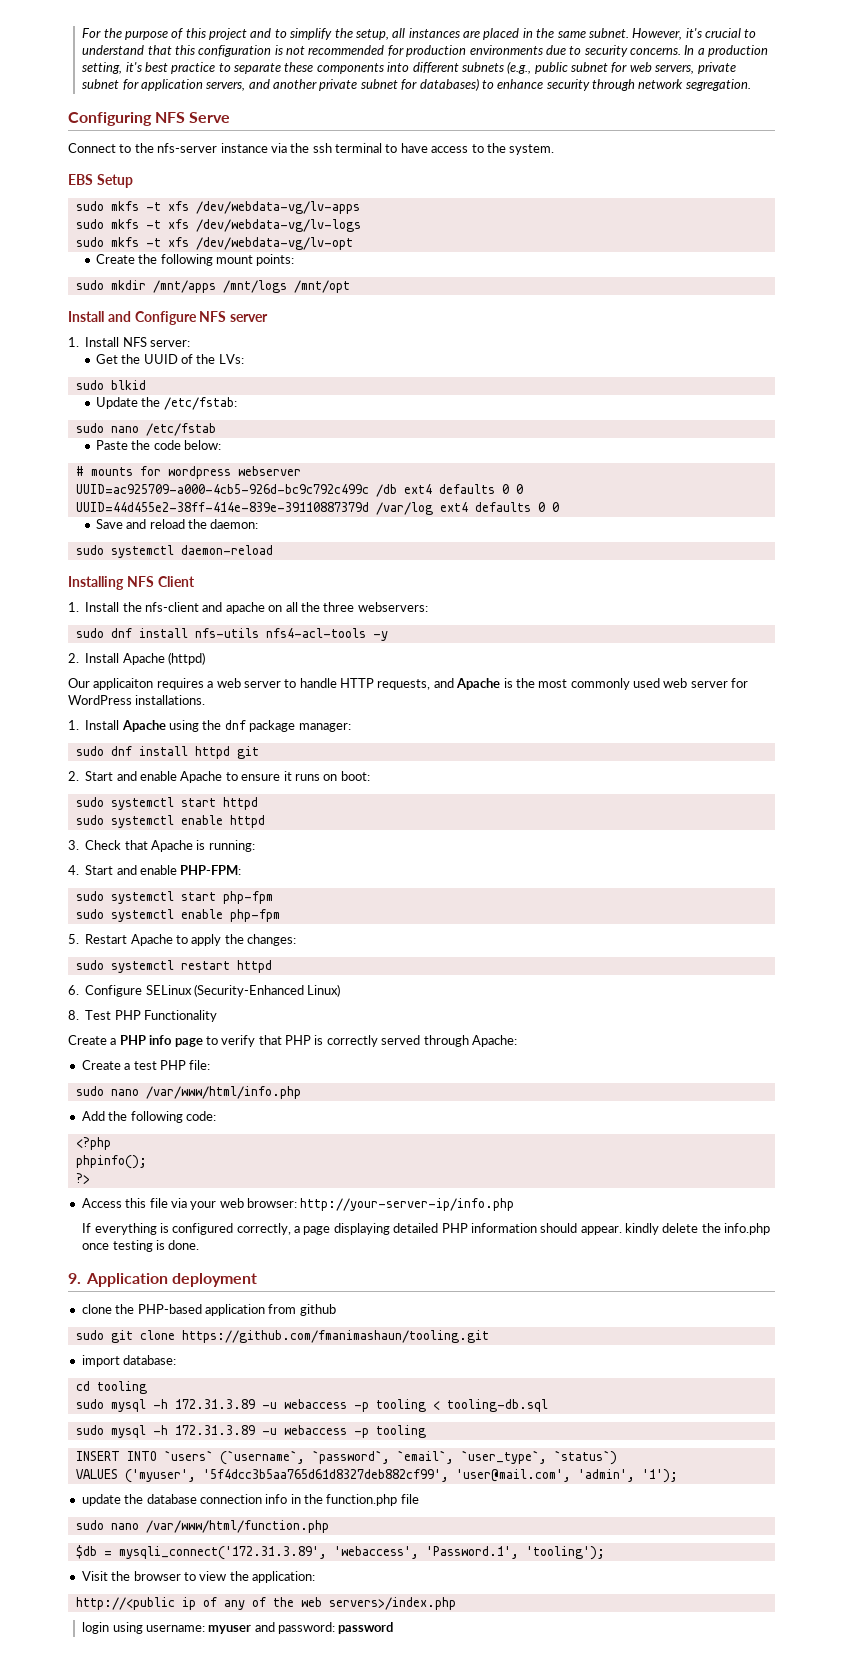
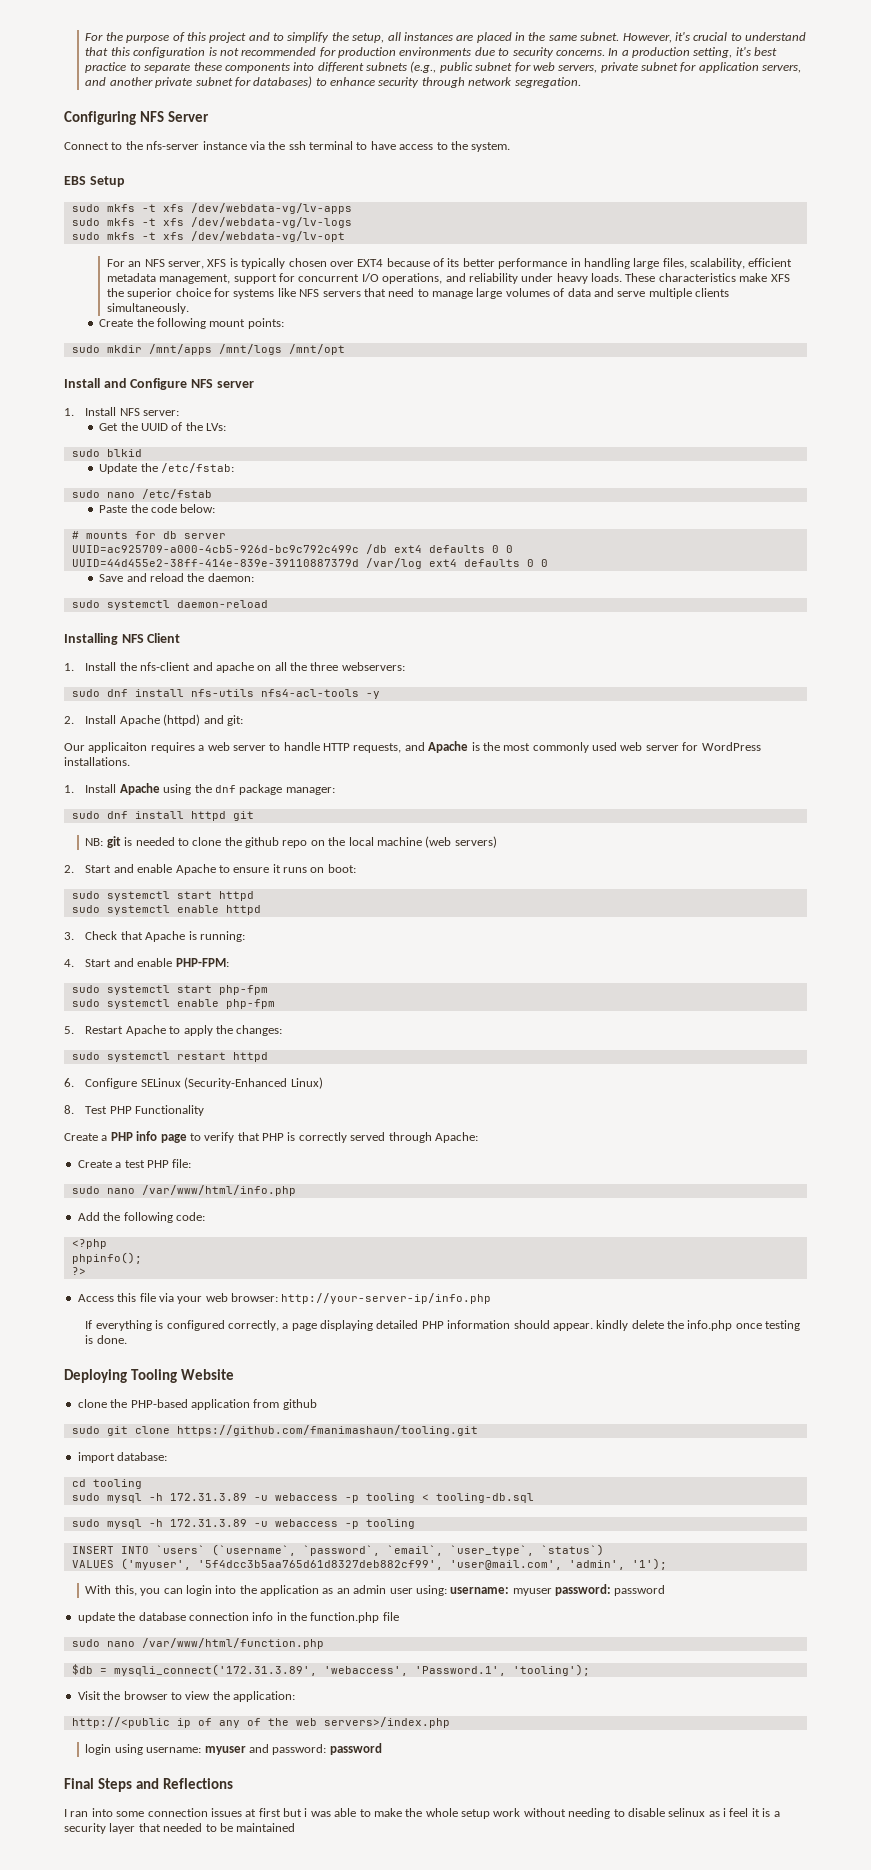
[189,112,231,123] Serve -> [167,111,209,122] Server
(353, 243) none -> [106,258,793,269] [106,273,790,284] [106,288,730,299] [106,303,189,314] // For an NFS server, XFS is typically chosen over EXT4 because of its better performance in handling large files, scalability, efficient metadata management, support for concurrent I/O operations, and reliability under heavy loads. These characteristics make XFS the superior choice for systems like NFS servers that need to manage large volumes of data and serve multiple clients simultaneously.
[167,466,301,479] wordpress webserver -> [162,531,226,539] db server
(205, 658) none -> [203,715,243,726] and git:
(259, 752) none -> [85,836,497,848] // NB: git is needed to clone the github repo on the local machine (web servers)
[68,1273,258,1287] 9. Application deployment -> [64,1369,234,1383] Deploying Tooling Website
(678, 1476) none -> [85,1584,666,1596] // With this, you can login into the application as an admin user using: username: myuser password: password
(394, 1628) none -> [64,1778,233,1792] [64,1808,780,1819] [64,1823,296,1834] // Final Steps and Reflections // I ran into some connection issues at first but i was able to make the whole setup work without needing to disable selinux as i feel it is a security layer that needed to be maintained

